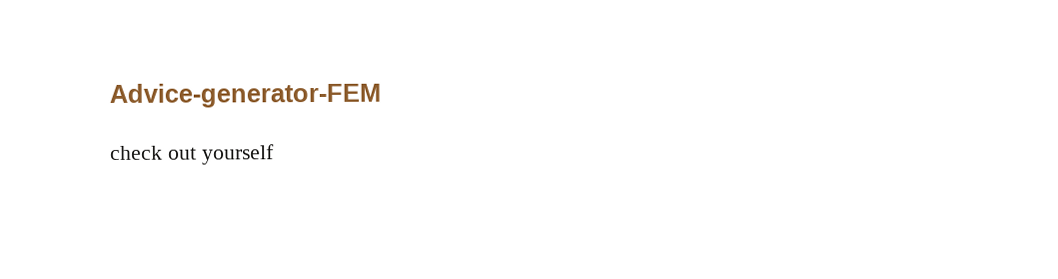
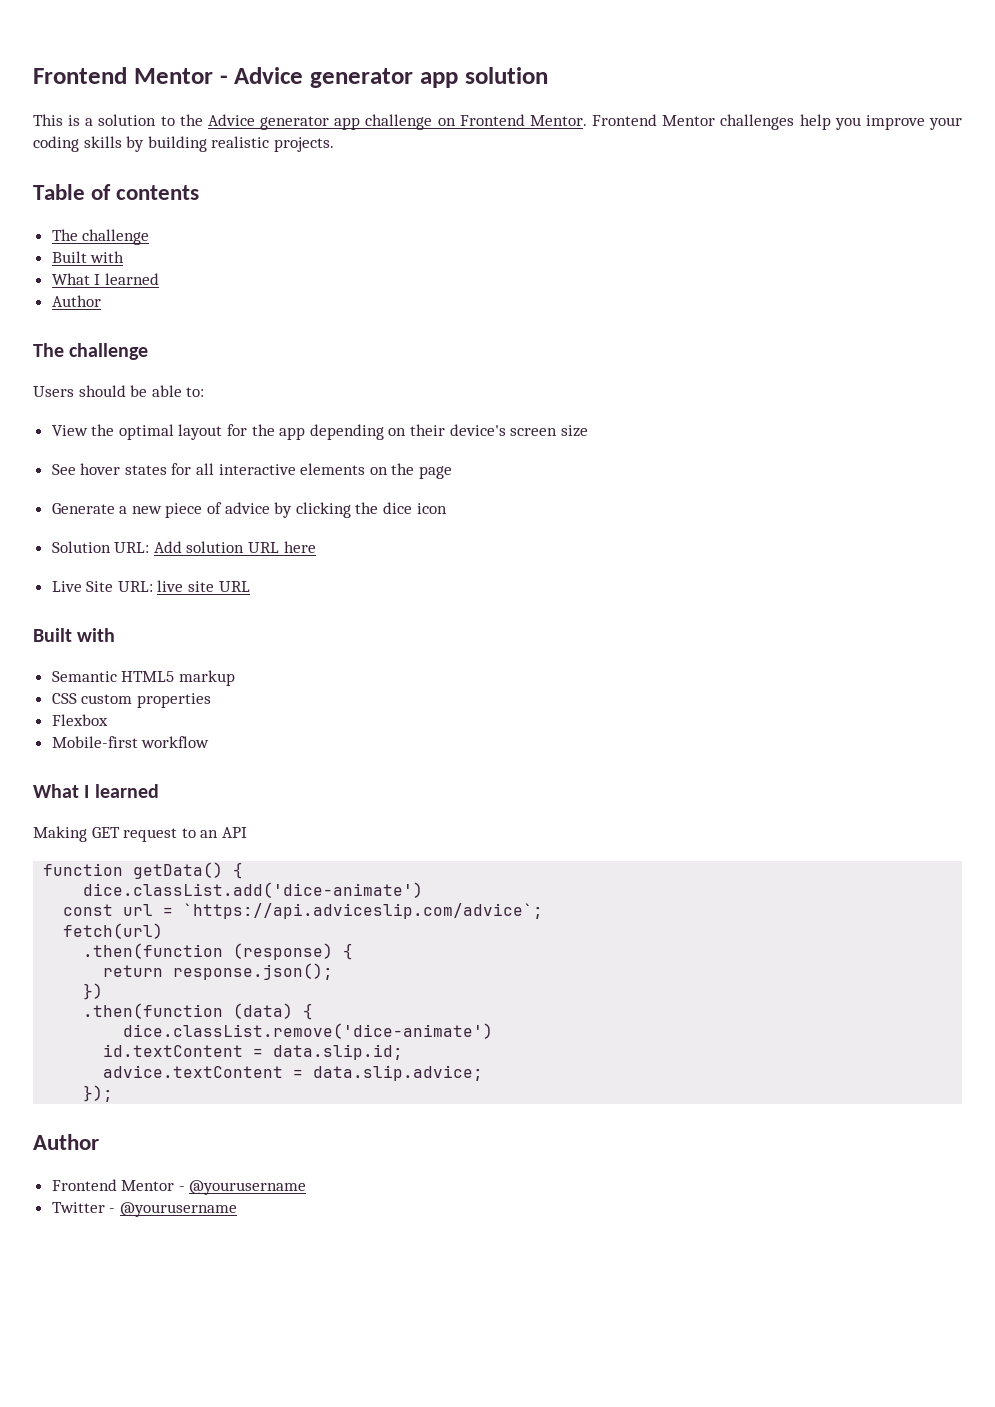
[109,82,381,108] [110,144,275,165] Advice-generator-FEM // check out yourself -> [33,67,548,88] [33,114,962,130] [33,136,334,152] [33,184,200,200] [51,229,150,245] [51,251,125,263] [51,273,159,285] [51,295,101,307] [33,343,149,360] [33,385,205,397] [51,424,588,440] [51,463,453,479] [51,502,447,518] [51,541,316,553] [51,580,250,592] [33,628,116,642] [51,670,235,686] [51,693,211,708] [51,714,108,726] [51,736,210,748] [33,784,159,798] [33,826,247,842] [43,862,244,879] [83,882,424,898] [63,903,544,919] [63,923,164,939] [83,943,354,960] [103,963,334,980] [83,983,104,1000] [83,1003,314,1020] [123,1023,494,1039] [103,1044,404,1060] [103,1065,484,1081] [83,1085,114,1102] [33,1134,99,1150] [51,1179,307,1195] [51,1202,237,1217] Frontend Mentor - Advice generator app solution // This is a solution to the Advice generator app challenge on Frontend Mentor. Frontend Mentor challenges help you improve your coding skills by building realistic projects. // Table of contents // The challenge // Built with // What I learned // Author // The challenge // Users should be able to: // View the optimal layout for the app depending on their device's screen size // See hover states for all interactive elements on the page // Generate a new piece of advice by clicking the dice icon // Solution URL: Add solution URL here // Live Site URL: live site URL // Built with // Semantic HTML5 markup // CSS custom properties // Flexbox // Mobile-first workflow // What I learned // Making GET request to an API // function getData() { // dice.classList.add('dice-animate') // const url = `https://api.adviceslip.com/advice`; // fetch(url) // .then(function (response) { // return response.json(); // }) // .then(function (data) { // dice.classList.remove('dice-animate') // id.textContent = data.slip.id; // advice.textContent = data.slip.advice; // }); // Author // Frontend Mentor - @yourusername // Twitter - @yourusername

